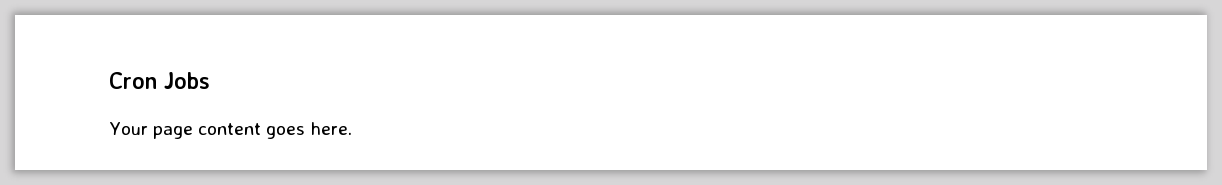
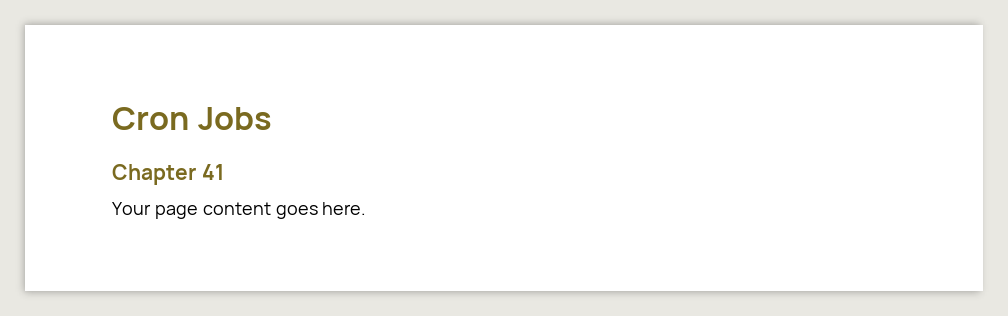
(210, 80) none -> [112,164,224,185] // Chapter 41

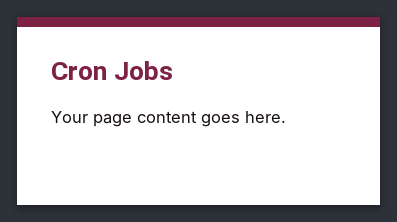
[112,164,224,185] // Chapter 41 -> (174, 70) none

